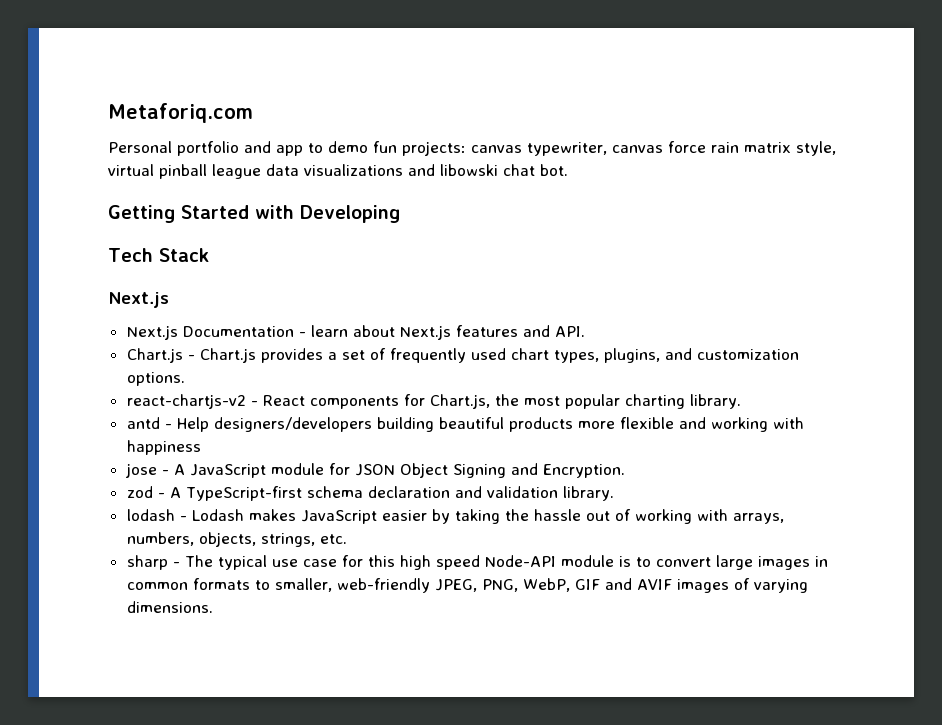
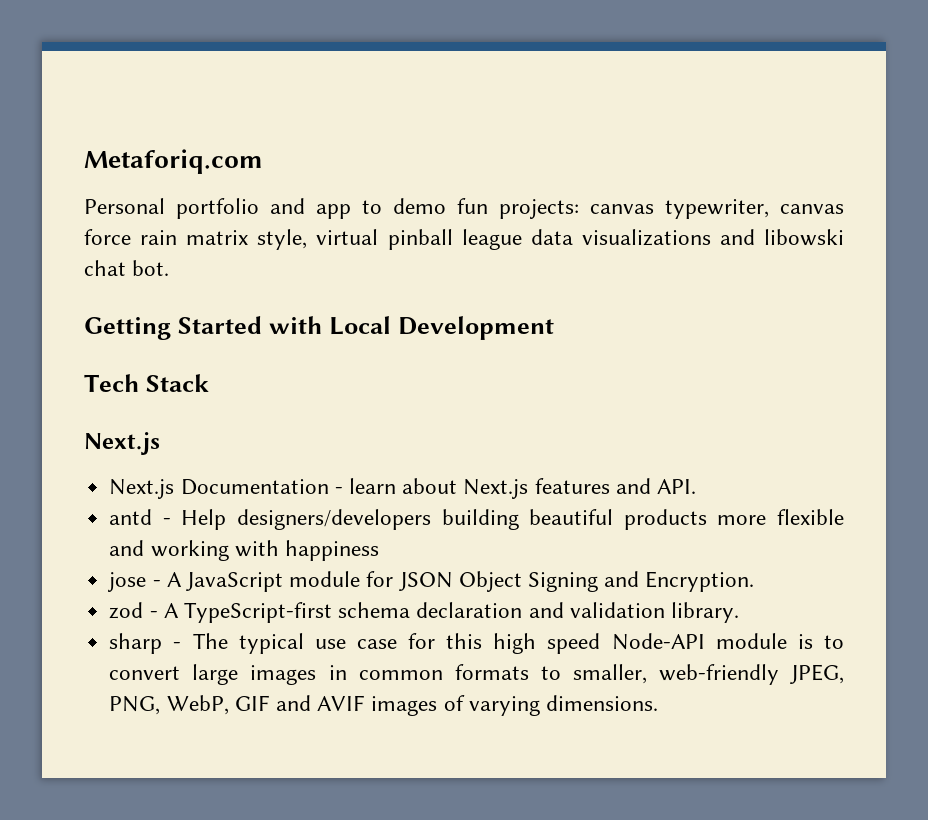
[300,205,400,223] Developing -> [328,316,554,340] Local Development
[126,348,799,363] [126,372,185,386] [126,394,741,409] // Chart.js - Chart.js provides a set of frequently used chart types, plugins, and customization options. // react-chartjs-v2 - React components for Chart.js, the most popular charting library. -> (696, 486) none
[126,509,784,524] [126,532,347,547] // lodash - Lodash makes JavaScript easier by taking the hassle out of working with arrays, numbers, objects, strings, etc. -> (739, 612) none

